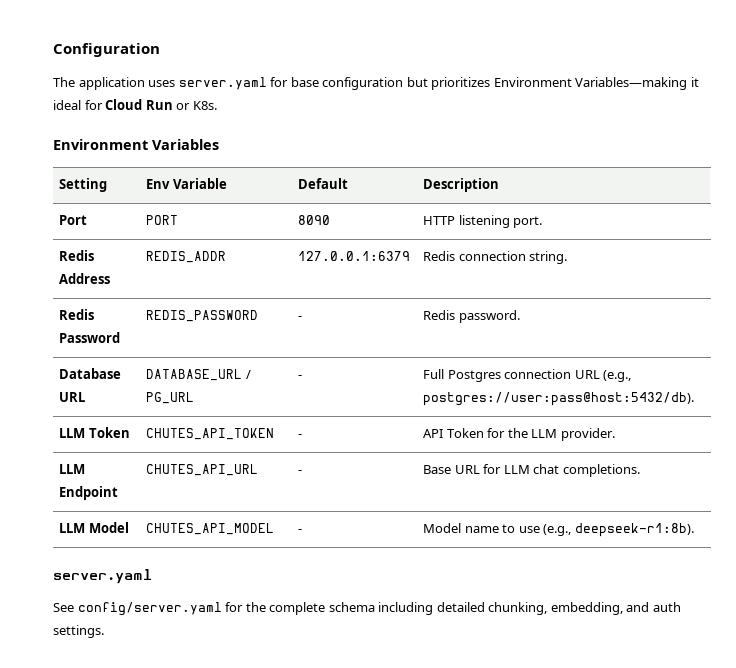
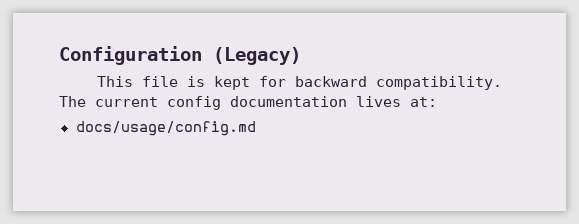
[53,77,699,90] [53,99,217,110] [53,139,219,150] [59,178,108,192] [146,178,227,189] [298,178,349,189] [423,178,500,192] [59,215,88,225] [146,215,179,225] [298,215,331,225] [423,215,543,228] [59,250,95,261] [59,273,111,284] [146,251,227,263] [298,251,411,261] [423,251,568,264] [59,309,95,320] [59,332,121,343] [146,310,259,322] [298,316,303,320] [423,310,520,323] [59,368,122,379] [59,392,86,402] [146,369,251,381] [146,392,195,404] [298,375,303,379] [423,369,632,382] [423,392,695,406] [59,427,130,438] [146,428,275,440] [298,434,303,438] [423,428,615,441] [59,464,86,474] [59,486,119,500] [146,464,259,476] [298,470,303,474] [423,464,640,477] [59,522,129,533] [146,523,275,535] [298,529,303,533] [423,523,694,537] [53,569,152,584] [53,602,681,616] [53,625,104,638] // The application uses server.yaml for base configuration but prioritizes Environment Variables—making it ideal for Cloud Run or K8s. // Environment Variables // Setting | Env Variable | Default | Description // Port | PORT | 8090 | HTTP listening port. // Redis Address | REDIS_ADDR | 127.0.0.1:6379 | Redis connection string. // Redis Password | REDIS_PASSWORD | - | Redis password. // Database URL | DATABASE_URL / PG_URL | - | Full Postgres connection URL (e.g., postgres://user:pass@host:5432/db). // LLM Token | CHUTES_API_TOKEN | - | API Token for the LLM provider. // LLM Endpoint | CHUTES_API_URL | - | Base URL for LLM chat completions. // LLM Model | CHUTES_API_MODEL | - | Model name to use (e.g., deepseek-r1:8b). // server.yaml // See config/server.yaml for the complete schema including detailed chunking, embedding, and auth settings. -> [213,47,301,65] [97,76,503,90] [59,96,437,110] [75,121,256,136] (Legacy) // This file is kept for backward compatibility. The current config documentation lives at: // docs/usage/config.md

